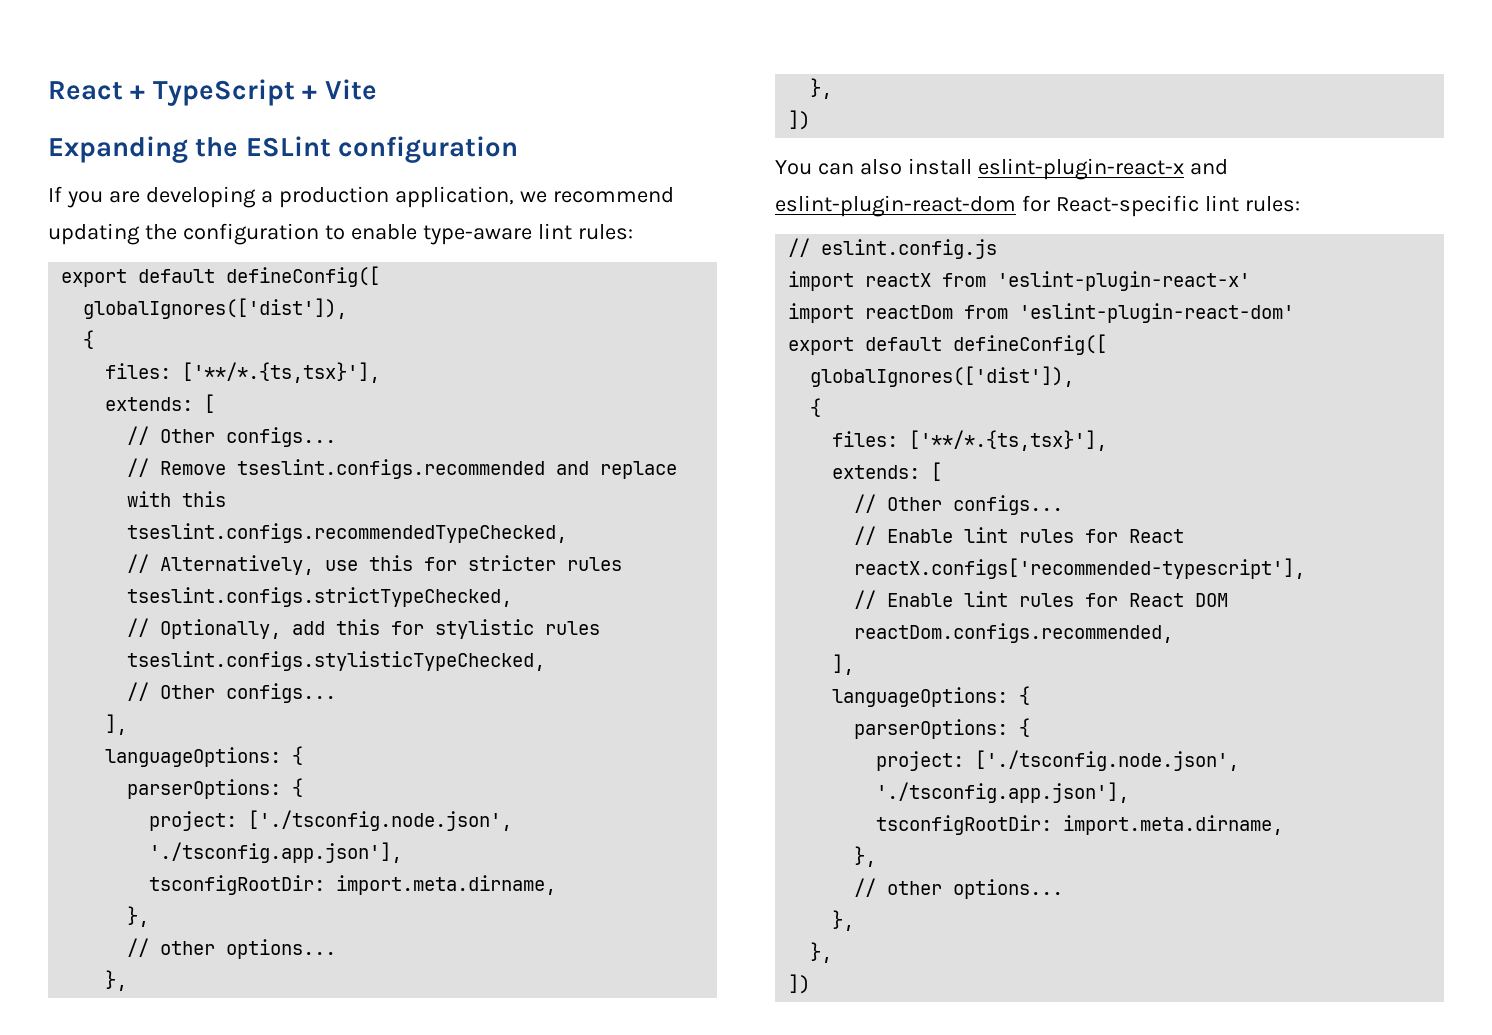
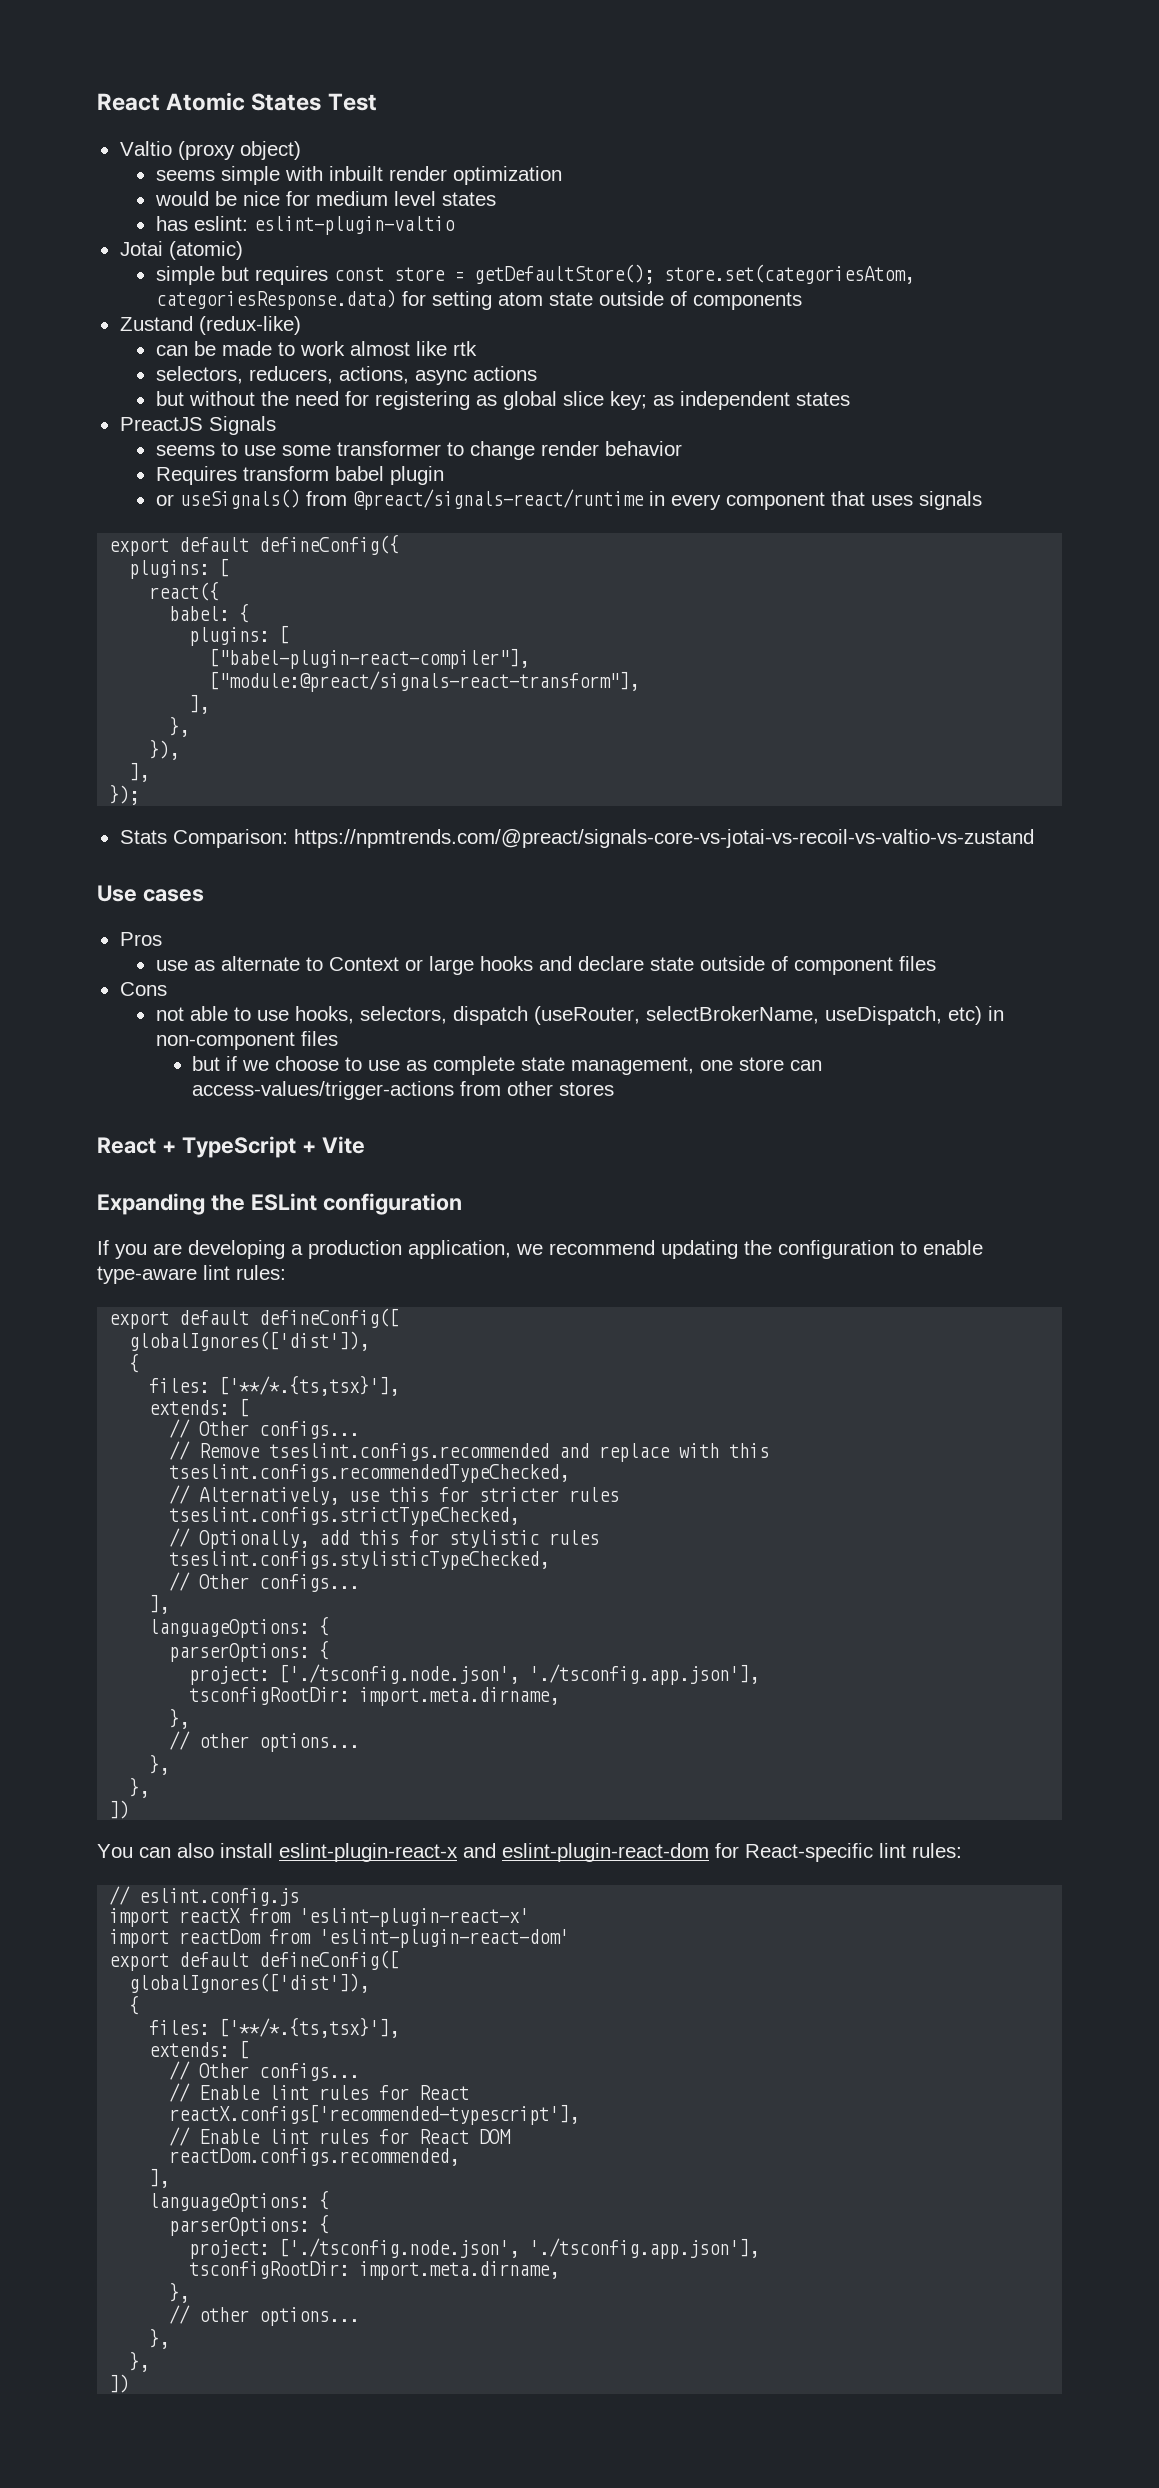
[48,81,123,100] React -> [97,92,377,111] [119,141,301,160] [155,166,562,185] [154,191,496,206] [155,216,455,235] [119,241,243,260] [155,264,914,285] [155,289,802,310] [119,316,301,335] [155,341,477,356] [155,366,537,385] [155,391,850,410] [119,416,276,435] [155,441,682,460] [155,466,444,485] [155,489,982,510] [109,534,400,556] [129,558,230,579] [149,581,220,601] [169,603,250,623] [189,625,290,646] [209,648,530,669] [209,671,640,692] [189,694,210,714] [169,716,190,737] [149,739,180,760] [129,762,150,782] [109,784,140,805] [119,829,1034,848] [97,885,204,902] [119,932,162,946] [155,956,936,975] [119,982,167,996] [155,1006,1004,1025] [155,1031,338,1050] [191,1056,822,1075] [191,1081,614,1100] [97,1137,156,1154] React Atomic States Test // Valtio (proxy object) // seems simple with inbuilt render optimization // would be nice for medium level states // has eslint: eslint-plugin-valtio // Jotai (atomic) // simple but requires const store = getDefaultStore(); store.set(categoriesAtom, categoriesResponse.data) for setting atom state outside of components // Zustand (redux-like) // can be made to work almost like rtk // selectors, reducers, actions, async actions // but without the need for registering as global slice key; as independent states // PreactJS Signals // seems to use some transformer to change render behavior // Requires transform babel plugin // or useSignals() from @preact/signals-react/runtime in every component that uses signals // export default defineConfig({ // plugins: [ // react({ // babel: { // plugins: [ // ["babel-plugin-react-compiler"], // ["module:@preact/signals-react-transform"], // ], // }, // }), // ], // }); // Stats Comparison: https://npmtrends.com/@preact/signals-core-vs-jotai-vs-recoil-vs-valtio-vs-zustand // Use cases // Pros // use as alternate to Context or large hooks and declare state outside of component files // Cons // not able to use hooks, selectors, dispatch (useRouter, selectBrokerName, useDispatch, etc) in non-component files // but if we choose to use as complete state management, one store can access-values/trigger-actions from other stores // React

